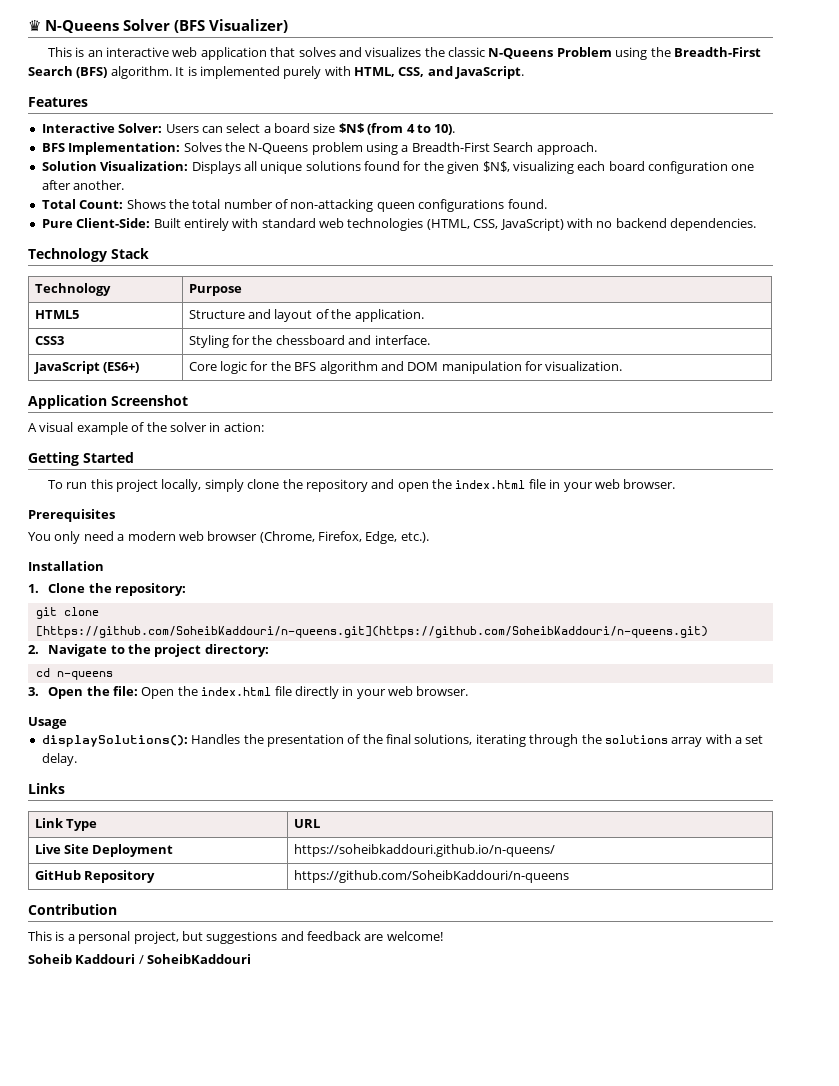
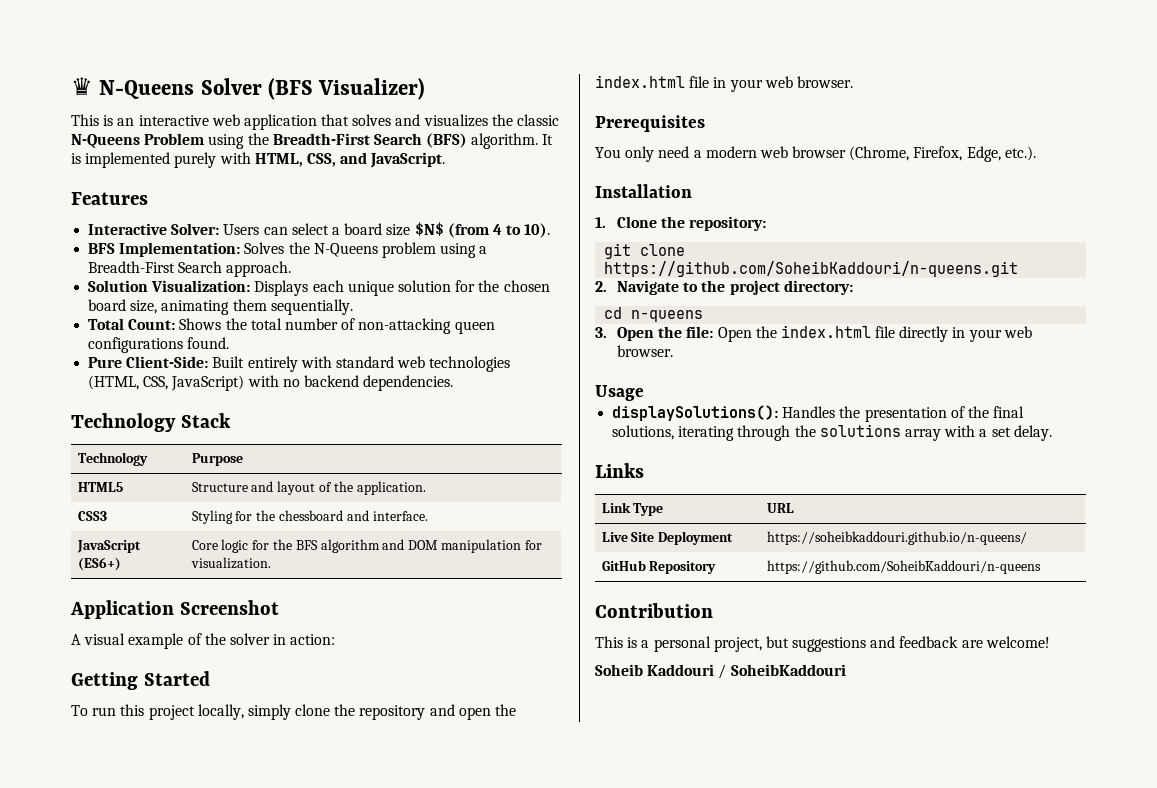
[243,161,755,174] [41,180,125,190] all unique solutions found for the given $N$, visualizing each board configuration one after another. -> [312,280,550,296] [88,299,353,315] each unique solution for the chosen board size, animating them sequentially.
[35,626,708,638] [https://github.com/SoheibKaddouri/n-queens.git](https://github.com/SoheibKaddouri/n-queens.git) -> [604,261,1019,277] https://github.com/SoheibKaddouri/n-queens.git

